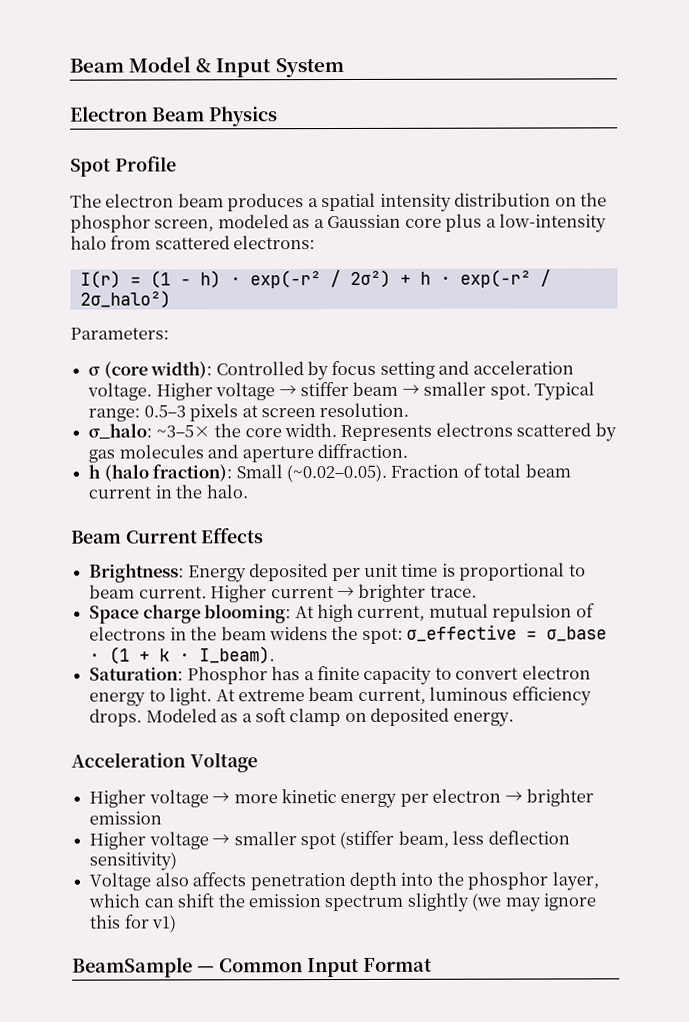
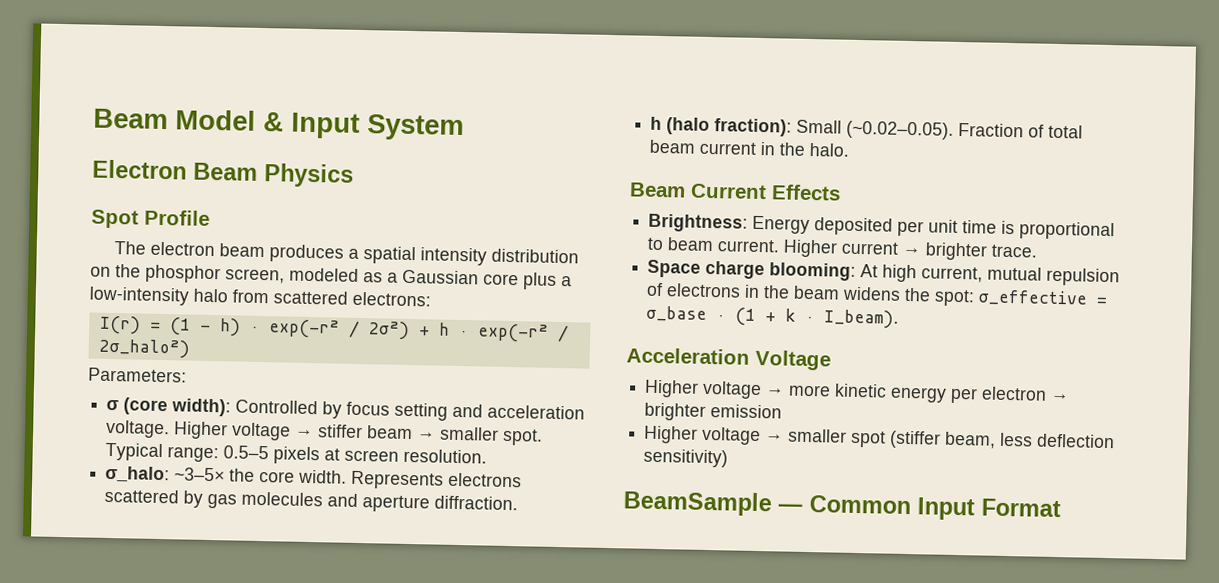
[143,404,186,418] 0.5–3 -> [223,445,270,460] 0.5–5
[89,665,591,685] [89,686,592,707] [89,707,514,727] // Saturation: Phosphor has a finite capacity to convert electron energy to light. At extreme beam current, luminous efficiency drops. Modeled as a soft clamp on deposited energy. -> (900, 319) none
[89,871,599,891] [88,892,597,912] [89,914,178,933] // Voltage also affects penetration depth into the phosphor layer, which can shift the emission spectrum slightly (we may ignore this for v1) -> (729, 458) none

